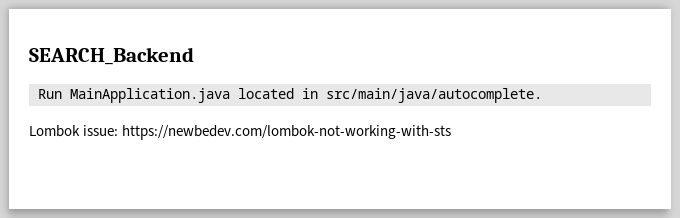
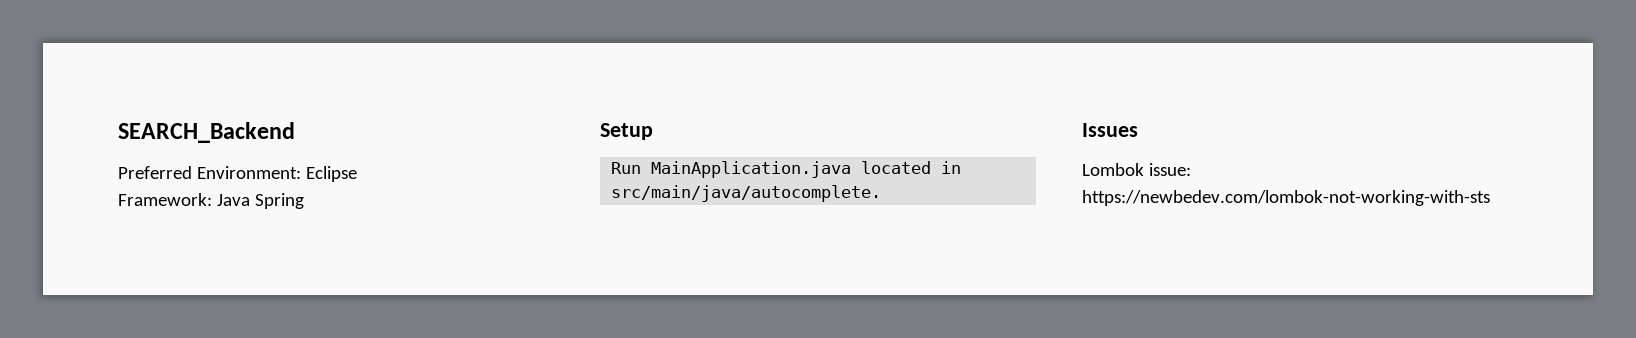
(194, 56) none -> [118,166,357,182] [118,193,304,209] [600,123,653,140] // Preferred Environment: Eclipse // Framework: Java Spring // Setup
(542, 95) none -> [1082,123,1138,137] // Issues

